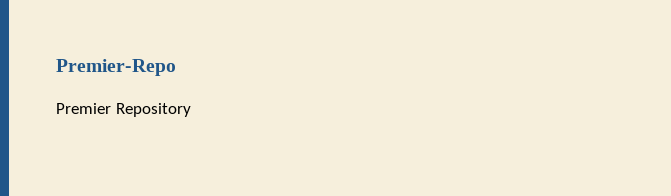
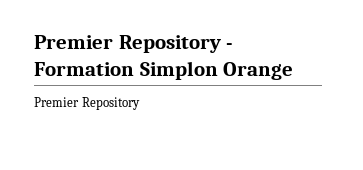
[56,59,176,76] Premier-Repo -> [34,35,234,53] [34,61,294,80] Premier Repository - Formation Simplon Orange

